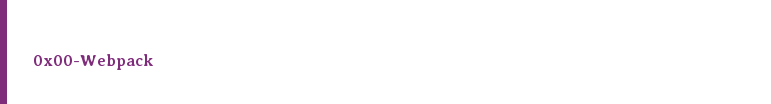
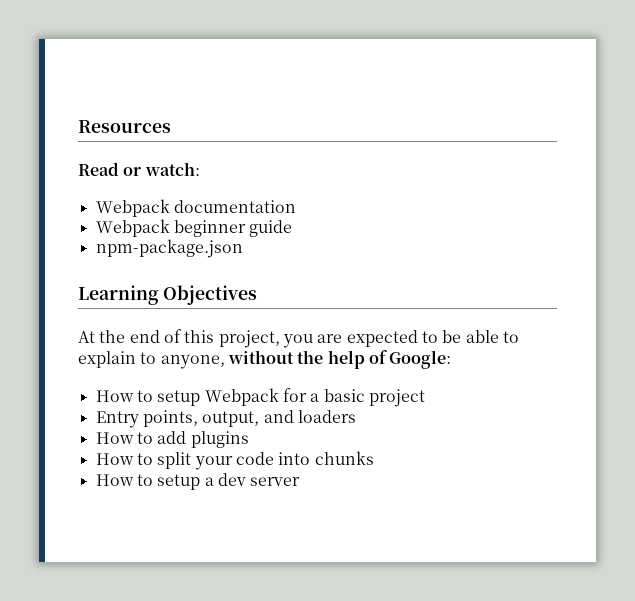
[33,54,153,70] 0x00-Webpack -> [78,120,171,133] [78,162,200,176] [95,199,296,217] [95,219,293,237] [95,239,243,258] [78,285,257,305] [78,329,519,348] [78,350,452,369] [95,388,425,407] [95,410,356,428] [95,431,249,448] [95,451,374,470] [95,473,301,490] Resources // Read or watch: // Webpack documentation // Webpack beginner guide // npm-package.json // Learning Objectives // At the end of this project, you are expected to be able to explain to anyone, without the help of Google: // How to setup Webpack for a basic project // Entry points, output, and loaders // How to add plugins // How to split your code into chunks // How to setup a dev server

